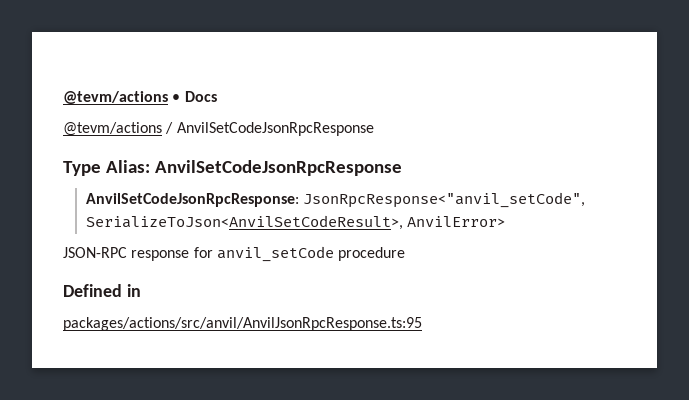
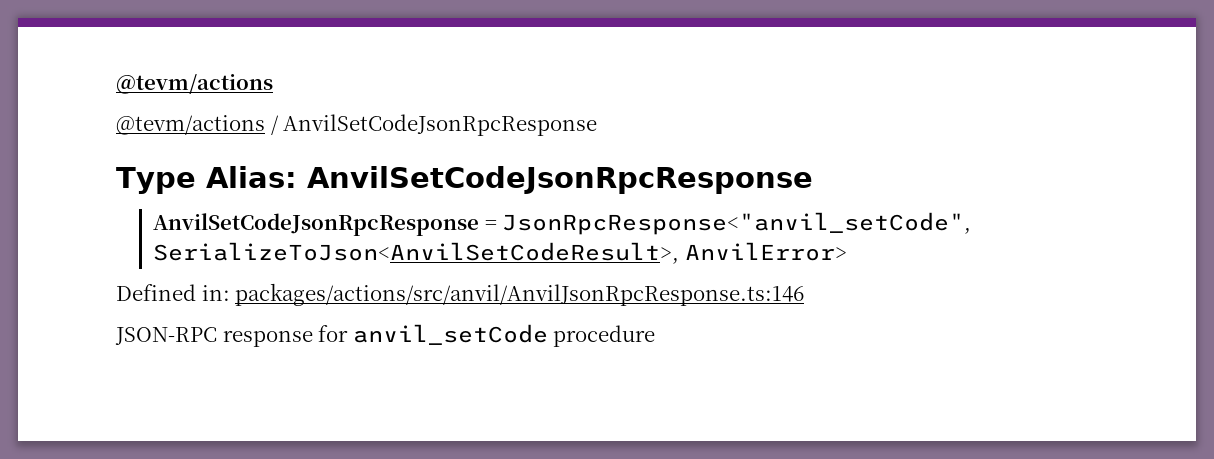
[63,91,217,104] @tevm/actions • Docs -> [116,74,273,94] @tevm/actions
[86,193,300,207] AnvilSetCodeJsonRpcResponse: -> [153,213,497,236] AnvilSetCodeJsonRpcResponse =
(506, 221) none -> [116,283,805,306] // Defined in: packages/actions/src/anvil/AnvilJsonRpcResponse.ts:146
[63,284,141,297] [63,317,422,331] // Defined in // packages/actions/src/anvil/AnvilJsonRpcResponse.ts:95 -> (656, 336) none

